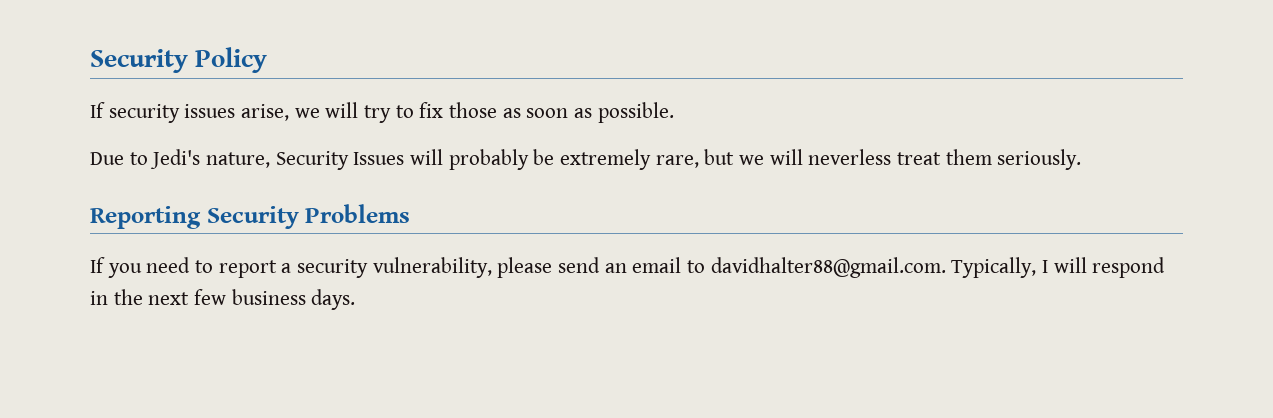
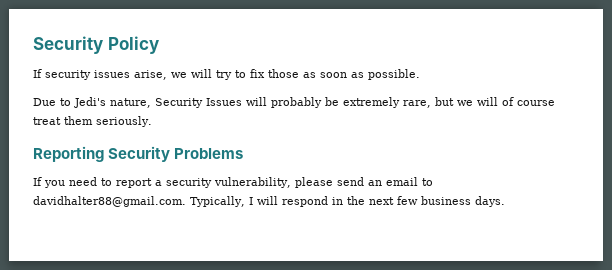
[808,149,892,165] neverless -> [502,97,555,106] of course

